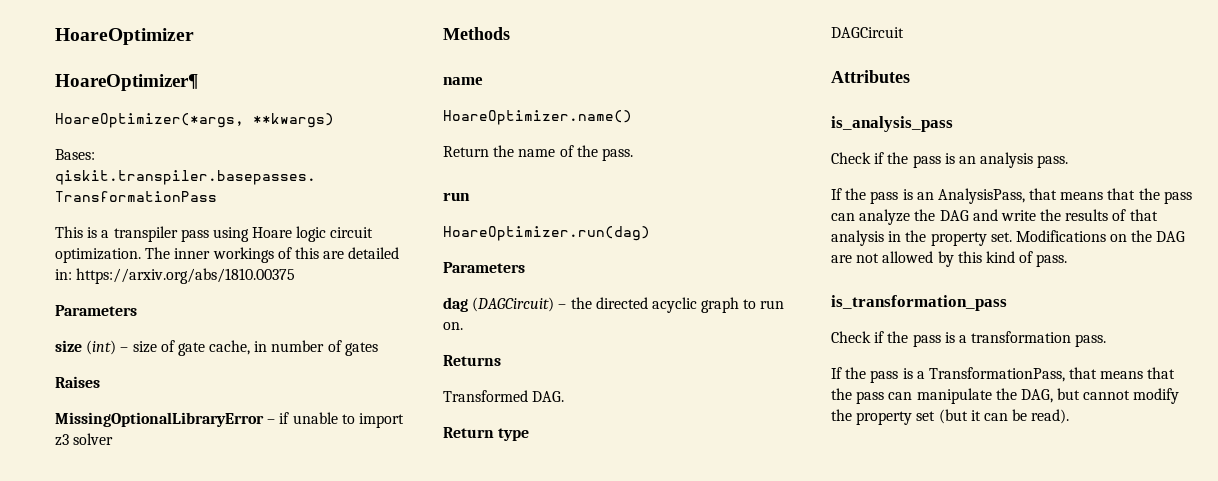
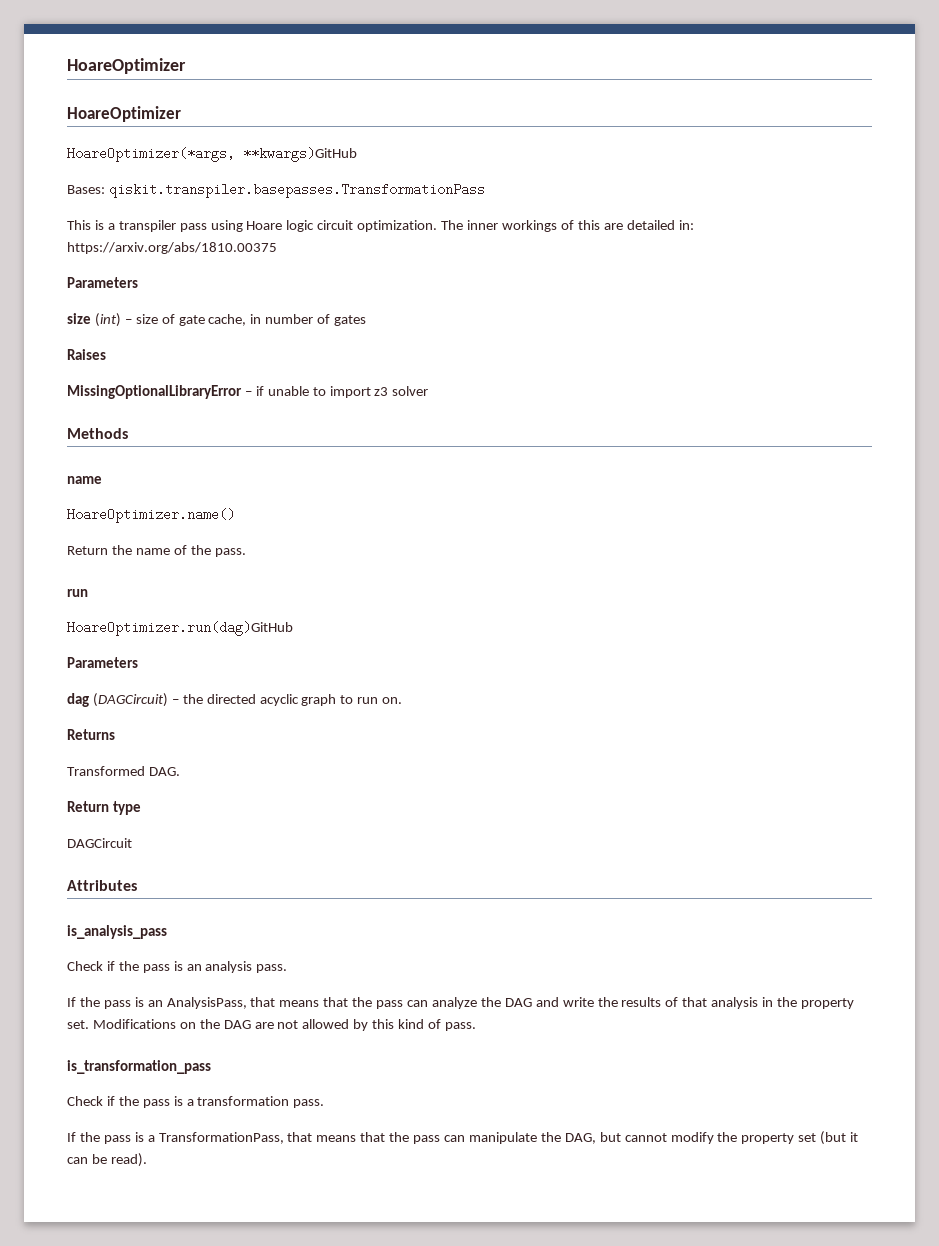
[55,28,194,45] [55,74,198,91] HoareOptimizer // HoareOptimizer¶ -> [67,58,186,74] [67,106,181,122] HoareOptimizer // HoareOptimizer
[253,113,334,128] **kwargs) -> [243,147,357,162] **kwargs)GitHub
[443,226,650,241] HoareOptimizer.run(dag) -> [67,621,293,636] HoareOptimizer.run(dag)GitHub

